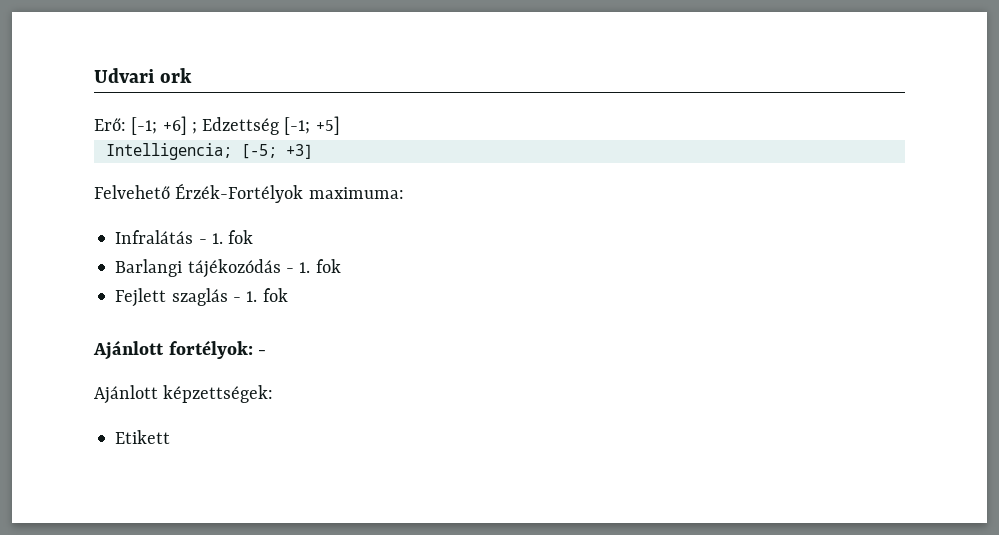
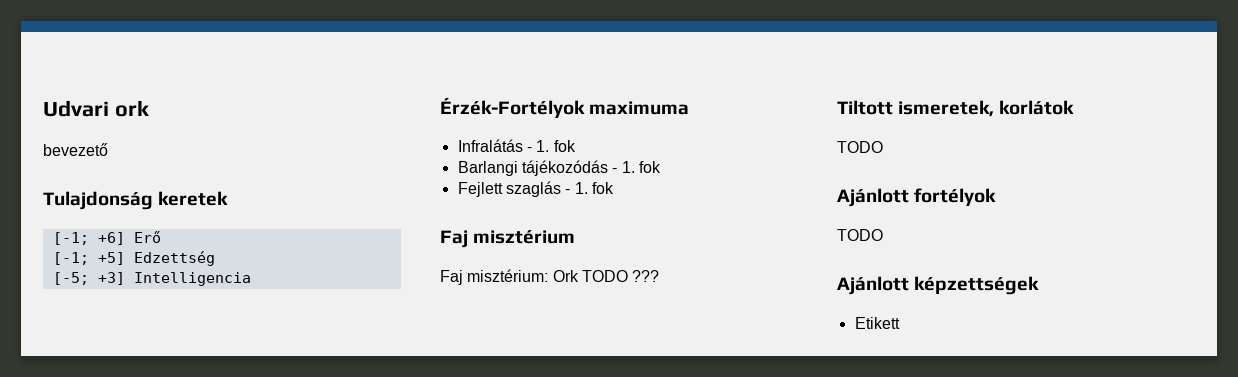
[94,116,280,135] Erő: [-1; +6] ; Edzettség -> [43,143,108,156] [43,191,229,210] [52,231,161,245] bevezető // Tulajdonság keretek // [-1; +6] Erő //
[105,143,232,160] // Intelligencia; -> [133,251,215,266] Edzettség //
[94,183,404,203] // Felvehető Érzék-Fortélyok maximuma: -> [133,272,251,286] [440,97,690,118] Intelligencia // Érzék-Fortélyok maximuma
[93,340,267,360] [94,385,274,404] Ajánlott fortélyok: - // Ajánlott képzettségek: -> [440,230,576,248] [440,269,660,285] [837,100,1075,117] [837,141,883,153] [837,188,997,207] [837,229,883,241] [837,276,1040,295] Faj misztérium // Faj misztérium: Ork TODO ??? // Tiltott ismeretek, korlátok // TODO // Ajánlott fortélyok // TODO // Ajánlott képzettségek

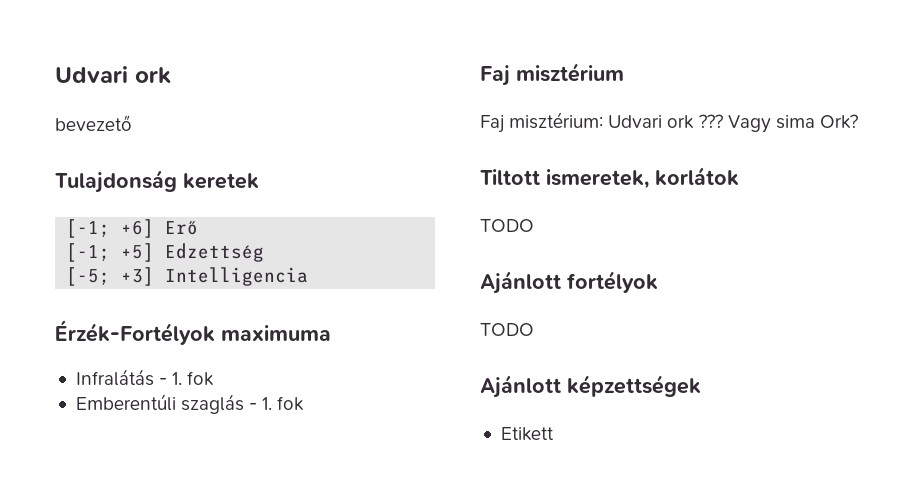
[457,160,661,176] [457,182,503,197] Barlangi tájékozódás - 1. fok // Fejlett -> [75,394,176,411] Emberentúli
[552,270,628,282] Ork TODO -> [608,115,695,129] Udvari ork
(660, 276) none -> [727,114,858,133] Vagy sima Ork?

